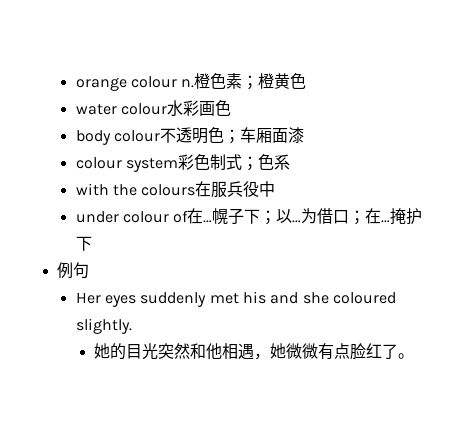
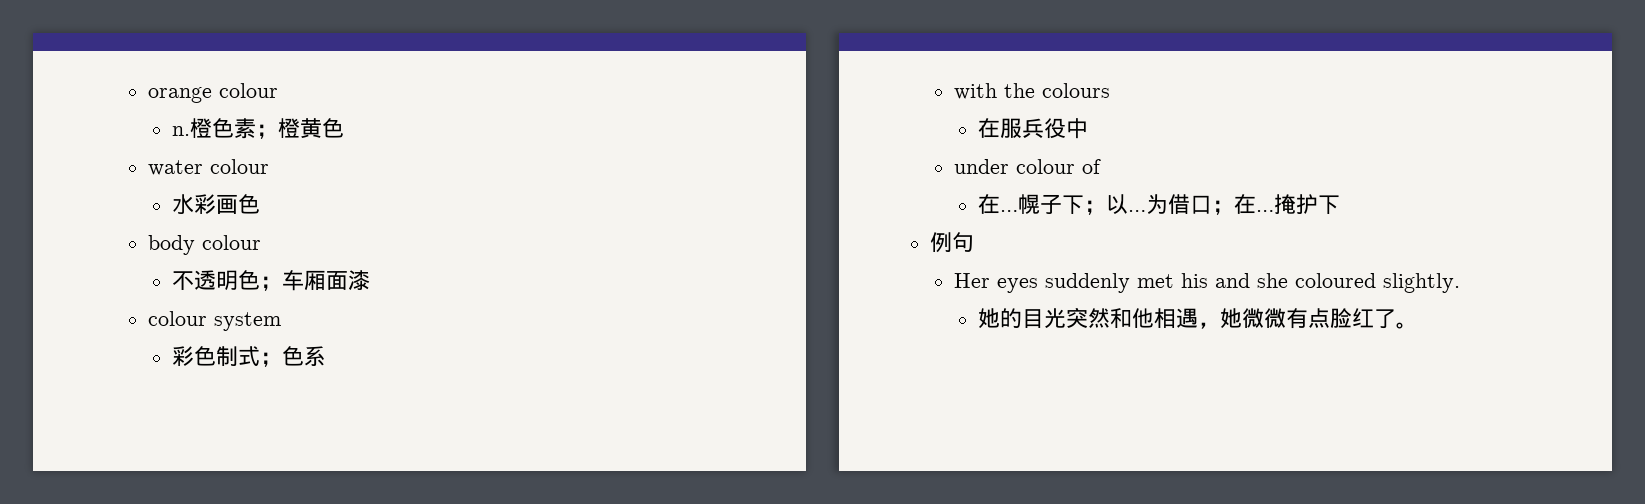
(178, 82) none -> (279, 90) //
(168, 109) none -> (270, 166) //
(161, 136) none -> (262, 242) //
(179, 165) none -> (282, 321) //
(196, 190) none -> (1111, 90) //
(189, 216) none -> (1102, 166) //

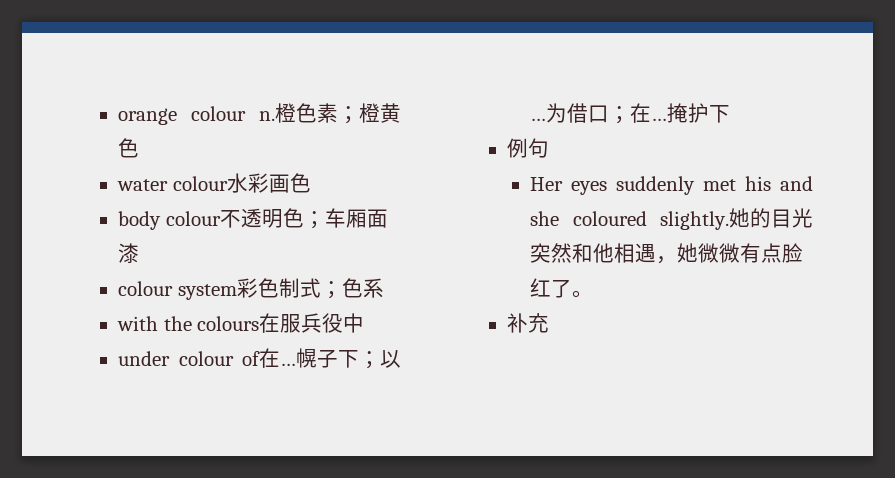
(279, 90) // -> (247, 113) none
(270, 166) // -> (228, 183) none
(262, 242) // -> (221, 218) none
(282, 321) // -> (237, 292) none
(1111, 90) // -> (260, 323) none
(1102, 166) // -> (260, 358) none
(1461, 283) // -> (729, 220) none
(1419, 325) none -> [507,313,550,333] // 补充

